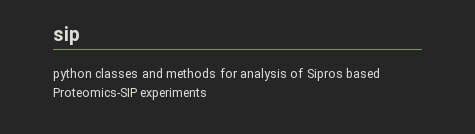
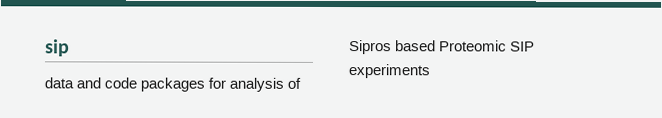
[53,68,217,81] python classes and methods -> [44,77,206,92] data and code packages
[53,88,137,97] Proteomics-SIP -> [439,40,536,52] Proteomic SIP

